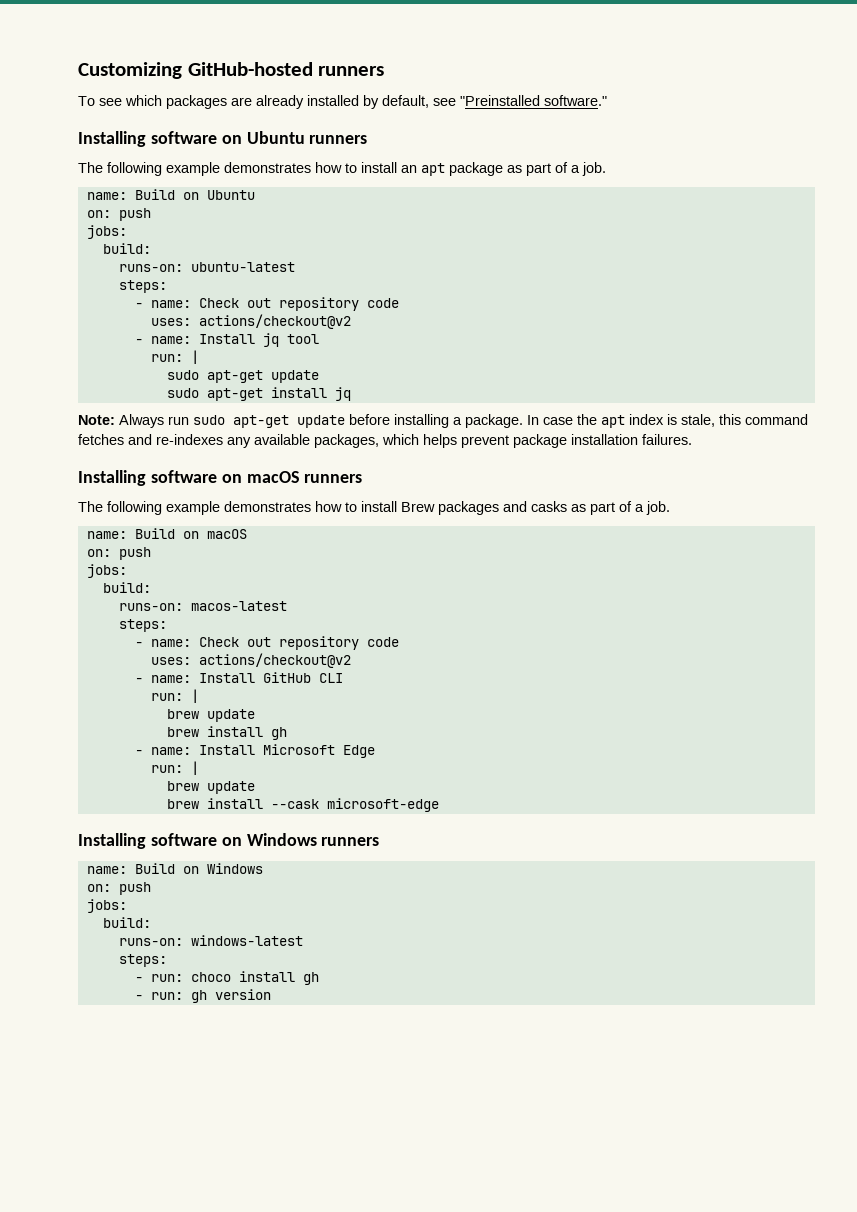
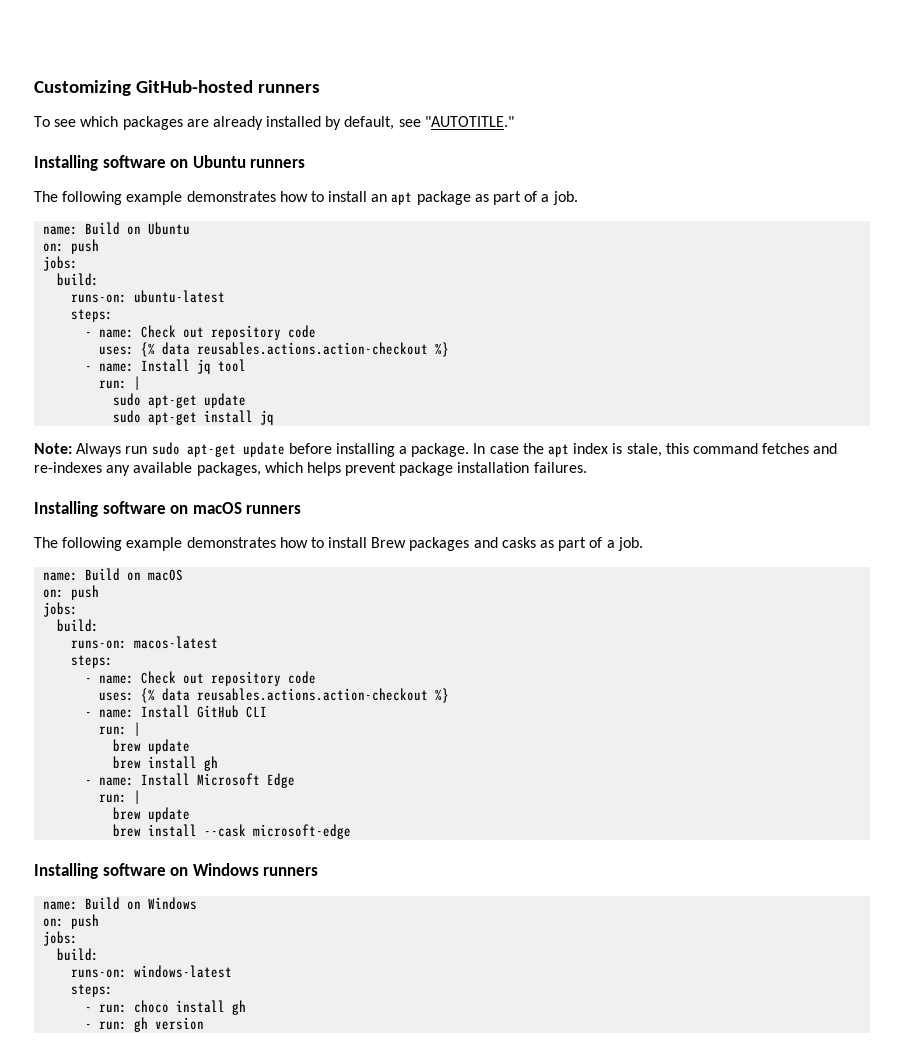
[460,95,607,106] "Preinstalled software." -> [424,116,514,127] "AUTOTITLE."
[198,314,351,329] actions/checkout@v2 -> [141,342,450,357] {% data reusables.actions.action-checkout %}
[198,653,351,668] actions/checkout@v2 -> [141,688,450,703] {% data reusables.actions.action-checkout %}

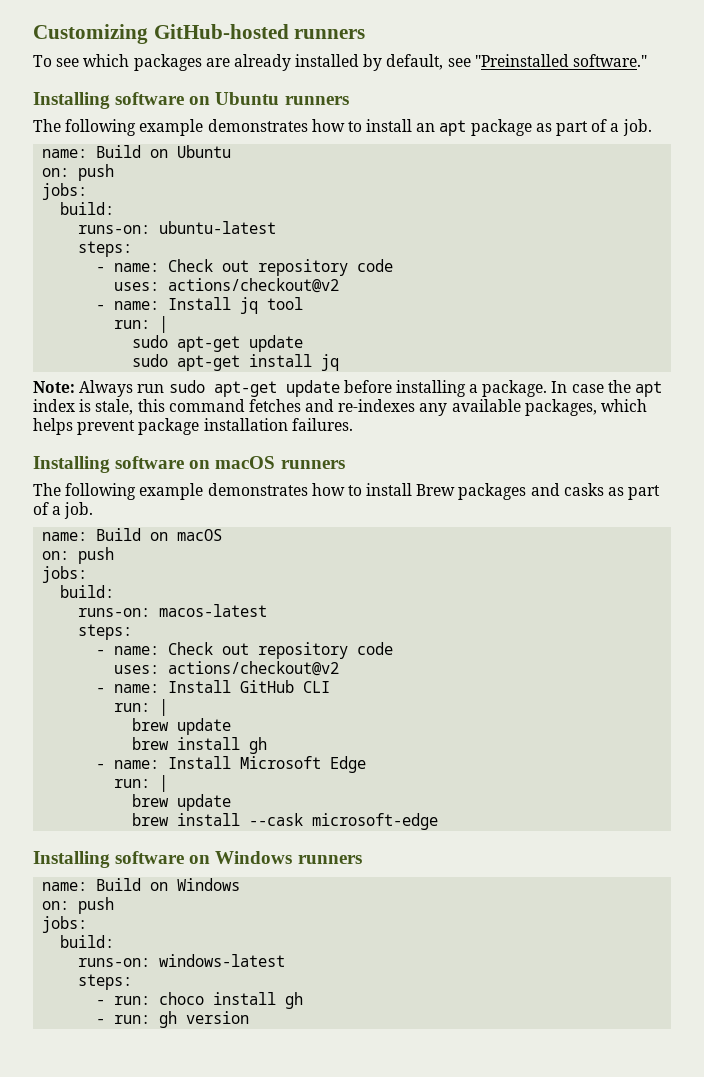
[424,116,514,127] "AUTOTITLE." -> [474,54,648,67] "Preinstalled software."
[141,342,450,357] {% data reusables.actions.action-checkout %} -> [168,278,340,293] actions/checkout@v2
[141,688,450,703] {% data reusables.actions.action-checkout %} -> [168,661,340,676] actions/checkout@v2

